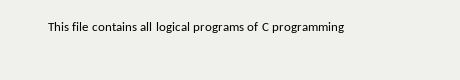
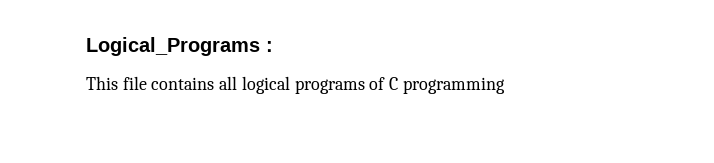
(48, 26) none -> [86,37,273,56] Logical_Programs : //

